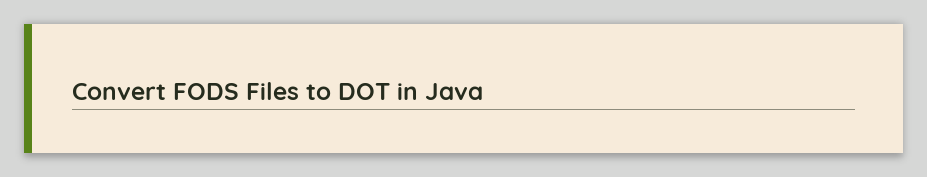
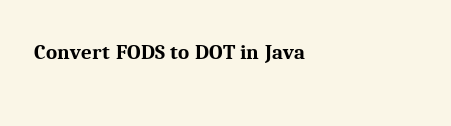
[246,82,299,100] Files -> (165, 52) none

